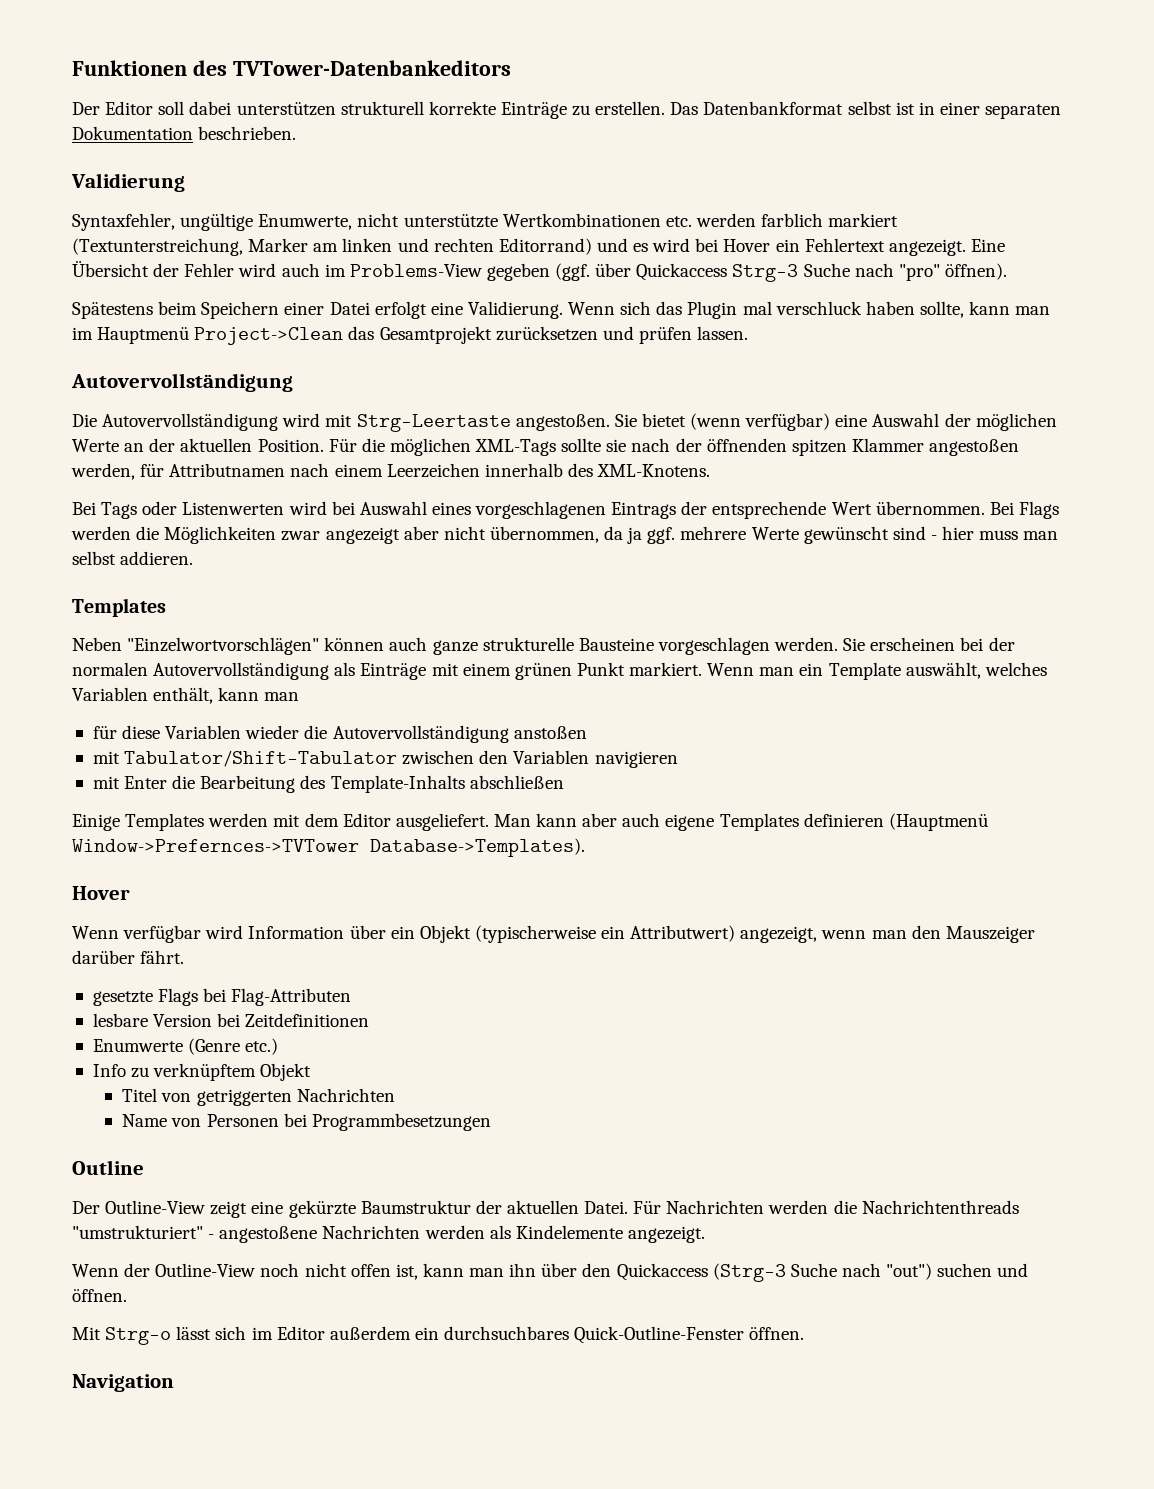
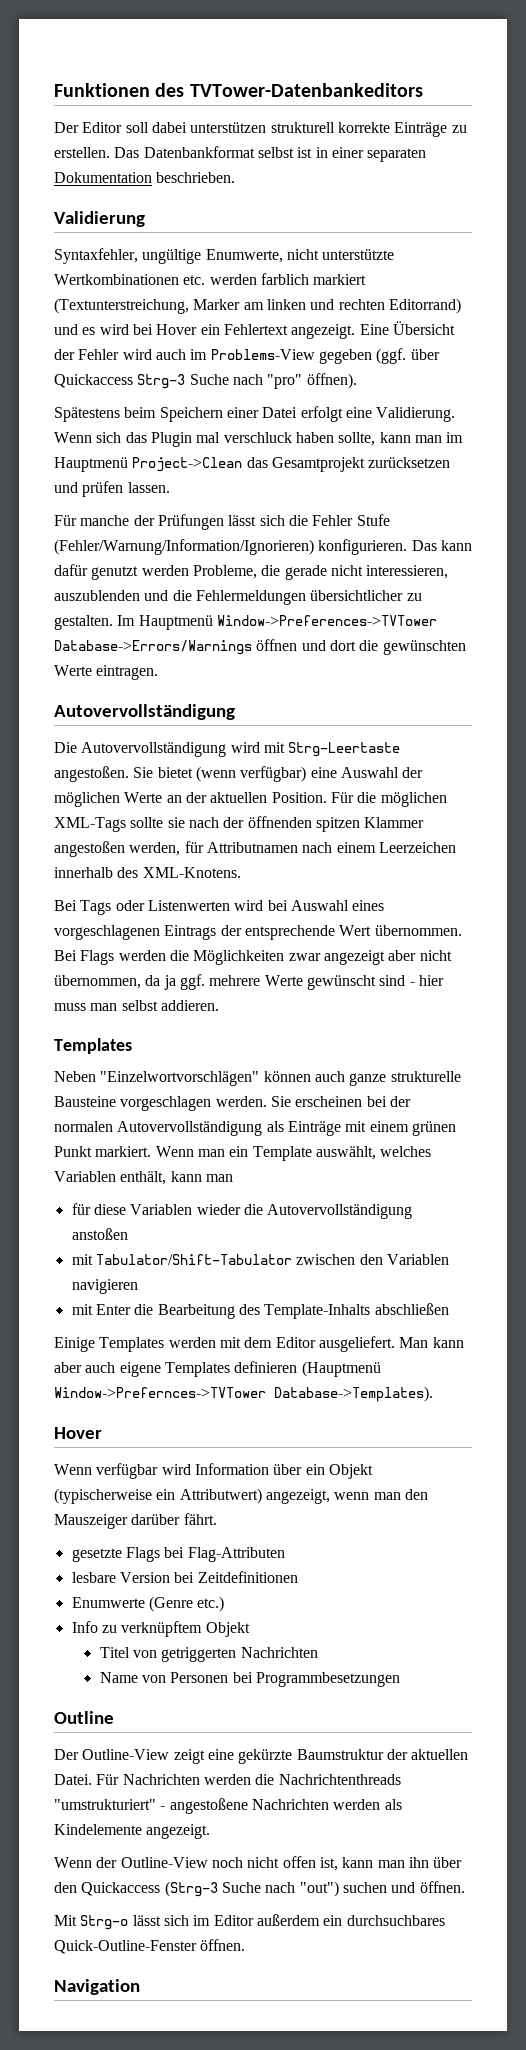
(749, 333) none -> [54,514,390,530] [54,539,472,555] [54,564,449,580] [54,590,422,605] [54,615,437,630] [54,639,466,655] [54,665,159,680] // Für manche der Prüfungen lässt sich die Fehler Stufe (Fehler/Warnung/Information/Ignorieren) konfigurieren. Das kann dafür genutzt werden Probleme, die gerade nicht interessieren, auszublenden und die Fehlermeldungen übersichtlicher zu gestalten. Im Hauptmenü Window->Preferences->TVTower Database->Errors/Warnings öffnen und dort die gewünschten Werte eintragen.

